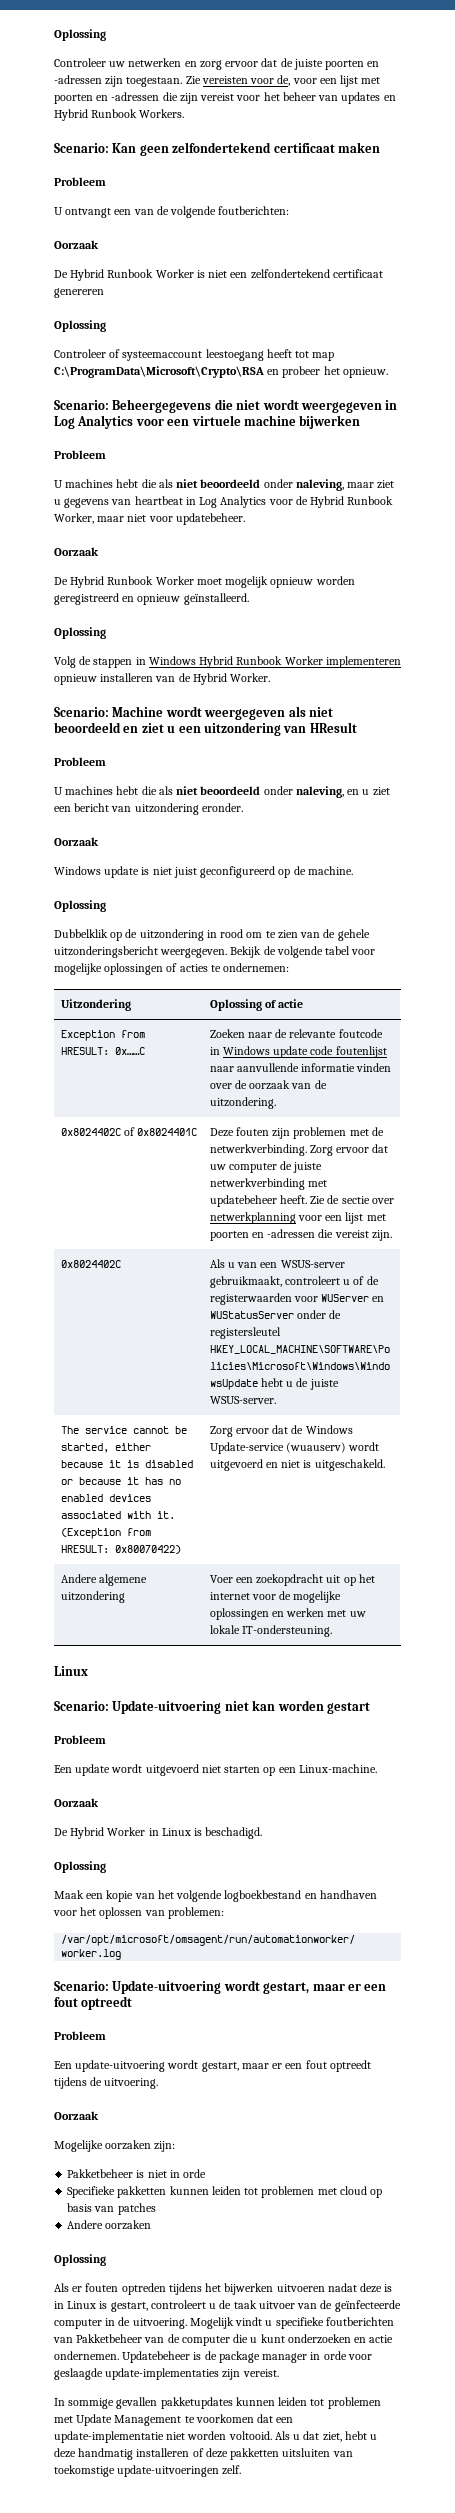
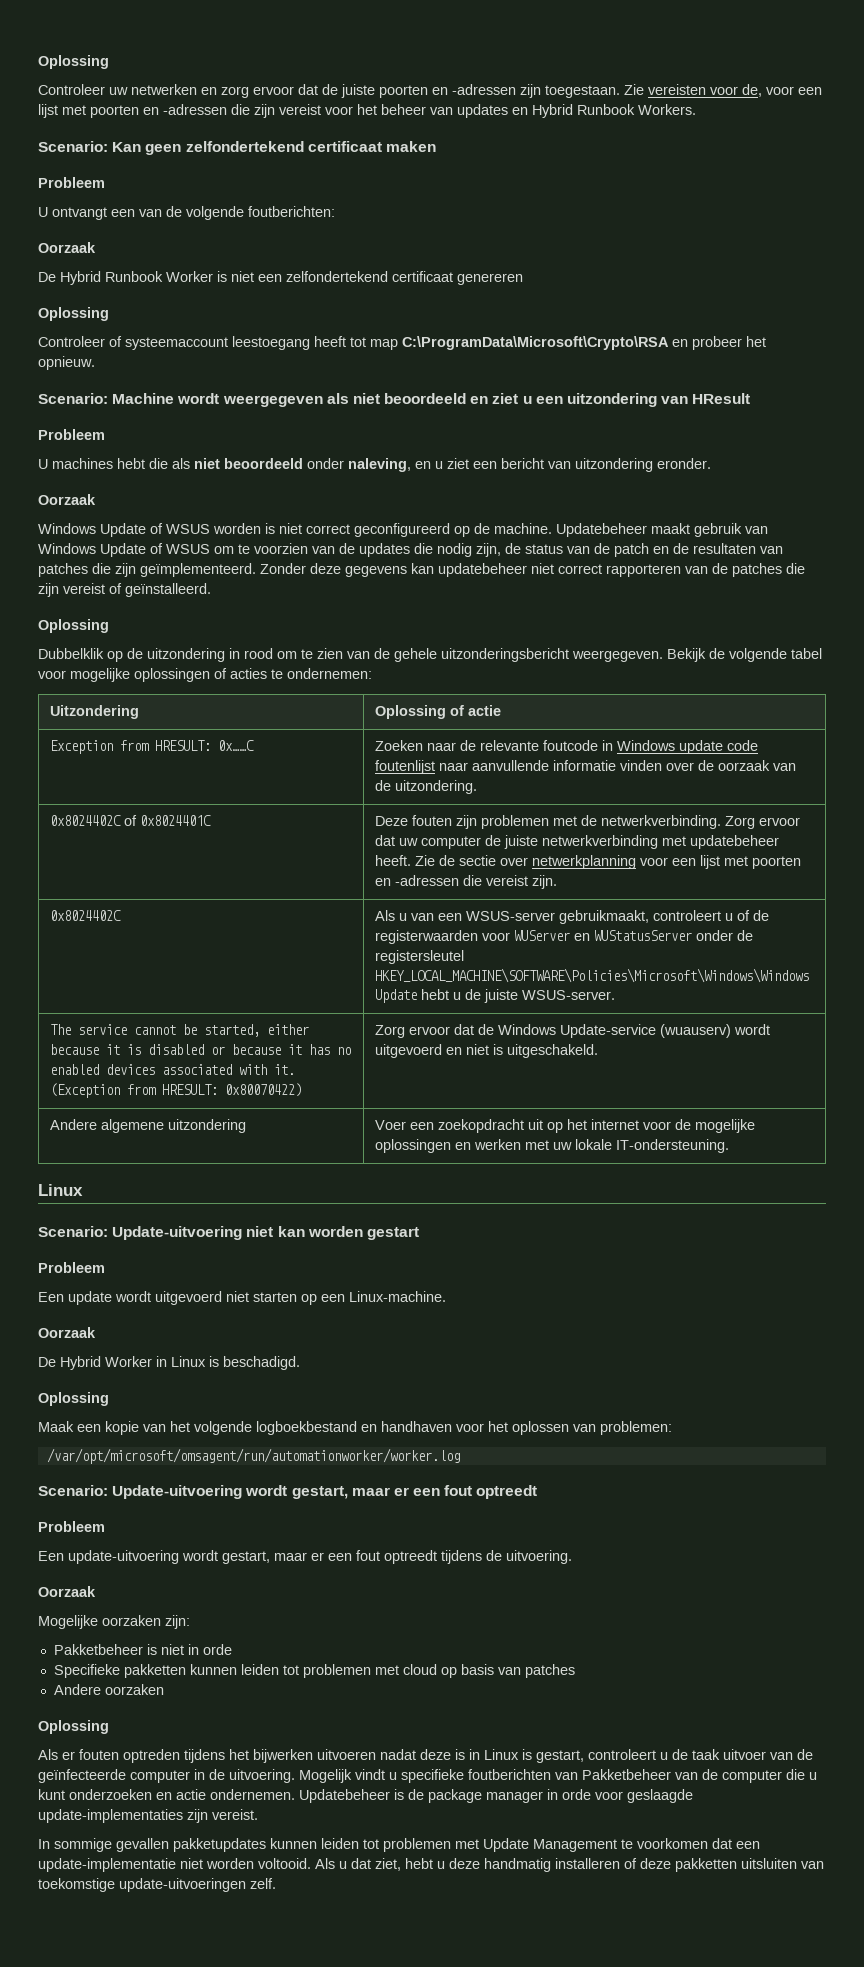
[54,399,398,413] [54,415,361,429] [54,450,106,459] [54,479,395,491] [54,496,394,508] [54,513,245,525] [54,547,99,556] [54,576,355,588] [54,593,249,605] [54,627,106,639] [54,656,401,668] [54,673,271,685] // Scenario: Beheergegevens die niet wordt weergegeven in Log Analytics voor een virtuele machine bijwerken // Probleem // U machines hebt die als niet beoordeeld onder naleving, maar ziet u gegevens van heartbeat in Log Analytics voor de Hybrid Runbook Worker, maar niet voor updatebeheer. // Oorzaak // De Hybrid Runbook Worker moet mogelijk opnieuw worden geregistreerd en opnieuw geïnstalleerd. // Oplossing // Volg de stappen in Windows Hybrid Runbook Worker implementeren opnieuw installeren van de Hybrid Worker. -> (95, 363) none
[104,866,197,878] update is niet juist -> [100,523,350,537] Update of WSUS worden is niet correct
(353, 870) none -> [556,523,768,537] [38,543,783,557] [38,563,805,577] [38,583,211,597] Updatebeheer maakt gebruik van Windows Update of WSUS om te voorzien van de updates die nodig zijn, de status van de patch en de resultaten van patches die zijn geïmplementeerd. Zonder deze gegevens kan updatebeheer niet correct rapporteren van de patches die zijn vereist of geïnstalleerd.

